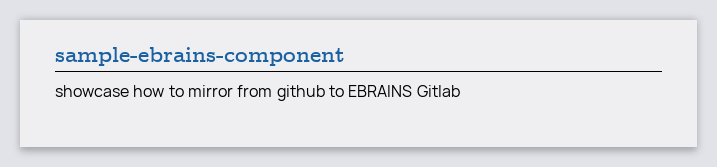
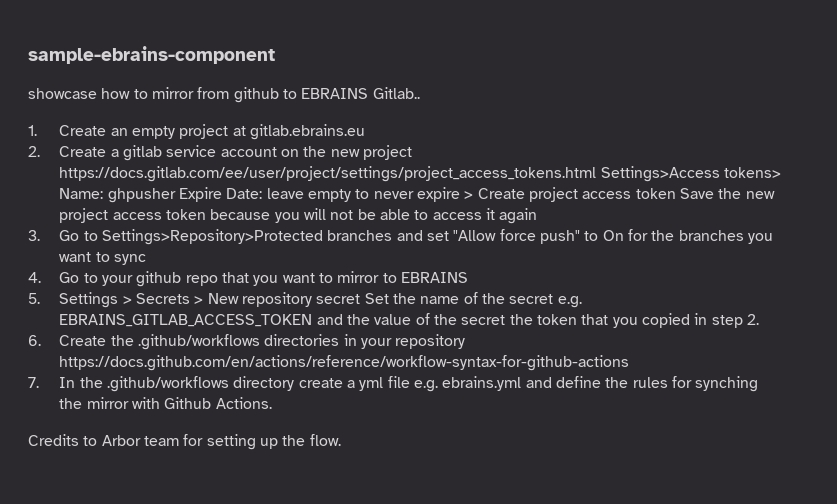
[416,85,460,97] Gitlab -> [372,87,420,99] [28,124,366,140] [28,145,413,161] [59,166,782,182] [59,187,775,203] [59,208,538,224] [28,229,773,245] [59,252,147,265] [28,271,468,287] [28,292,582,308] [59,313,759,328] [28,334,466,350] [59,355,630,371] [28,376,759,392] [59,397,272,409] [28,434,341,450] Gitlab.. // 1. Create an empty project at gitlab.ebrains.eu // 2. Create a gitlab service account on the new project https://docs.gitlab.com/ee/user/project/settings/project_access_tokens.html Settings>Access tokens> Name: ghpusher Expire Date: leave empty to never expire > Create project access token Save the new project access token because you will not be able to access it again // 3. Go to Settings>Repository>Protected branches and set "Allow force push" to On for the branches you want to sync // 4. Go to your github repo that you want to mirror to EBRAINS // 5. Settings > Secrets > New repository secret Set the name of the secret e.g. EBRAINS_GITLAB_ACCESS_TOKEN and the value of the secret the token that you copied in step 2. // 6. Create the .github/workflows directories in your repository https://docs.github.com/en/actions/reference/workflow-syntax-for-github-actions // 7. In the .github/workflows directory create a yml file e.g. ebrains.yml and define the rules for synching the mirror with Github Actions. // Credits to Arbor team for setting up the flow.

